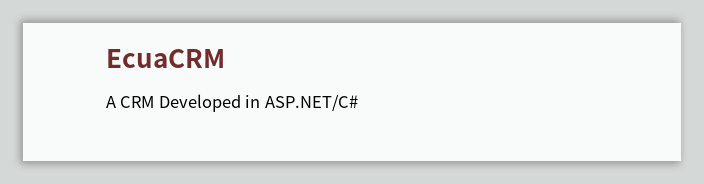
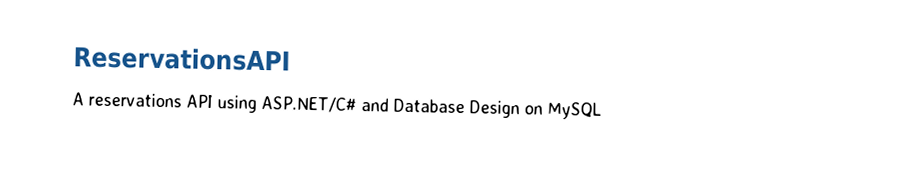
[106,49,225,68] EcuaCRM -> [73,46,291,72] ReservationsAPI
[120,94,358,112] CRM Developed in ASP.NET/C# -> [88,92,602,120] reservations API using ASP.NET/C# and Database Design on MySQL

